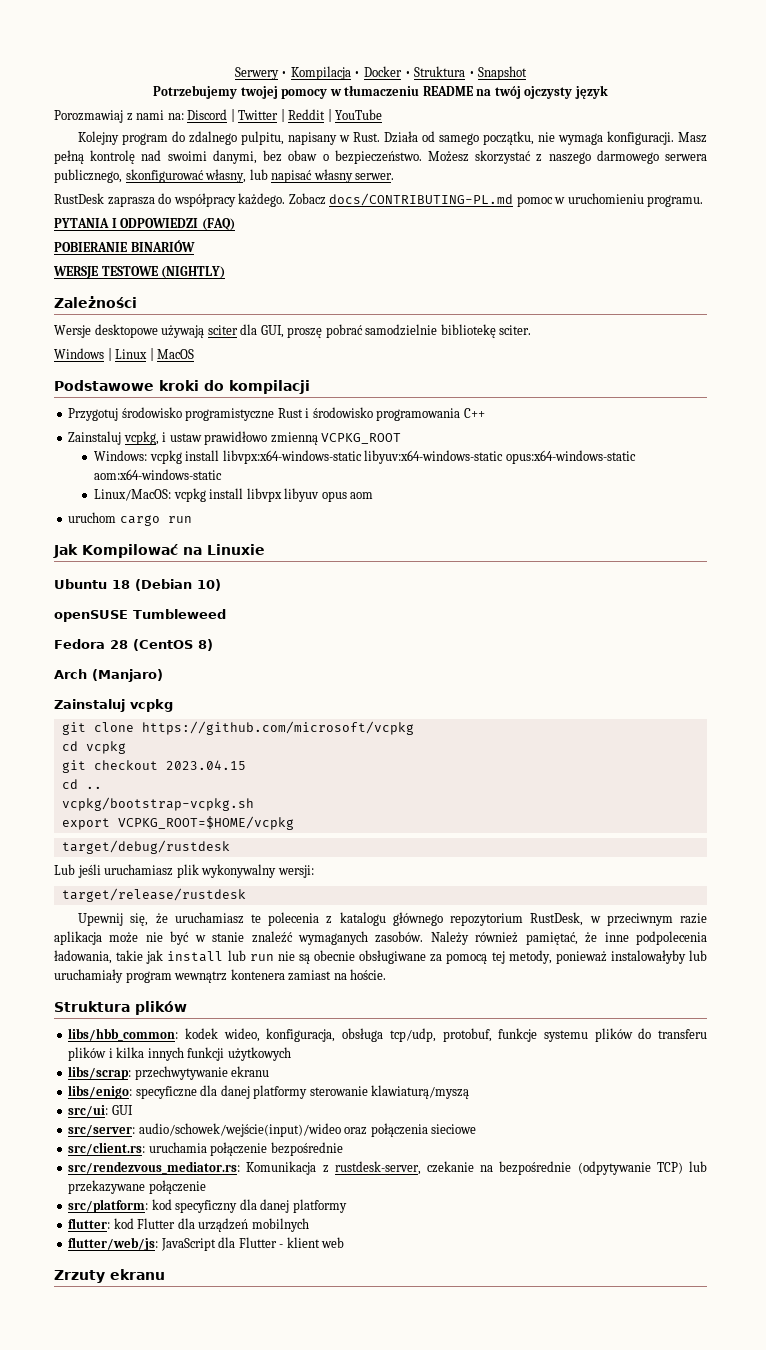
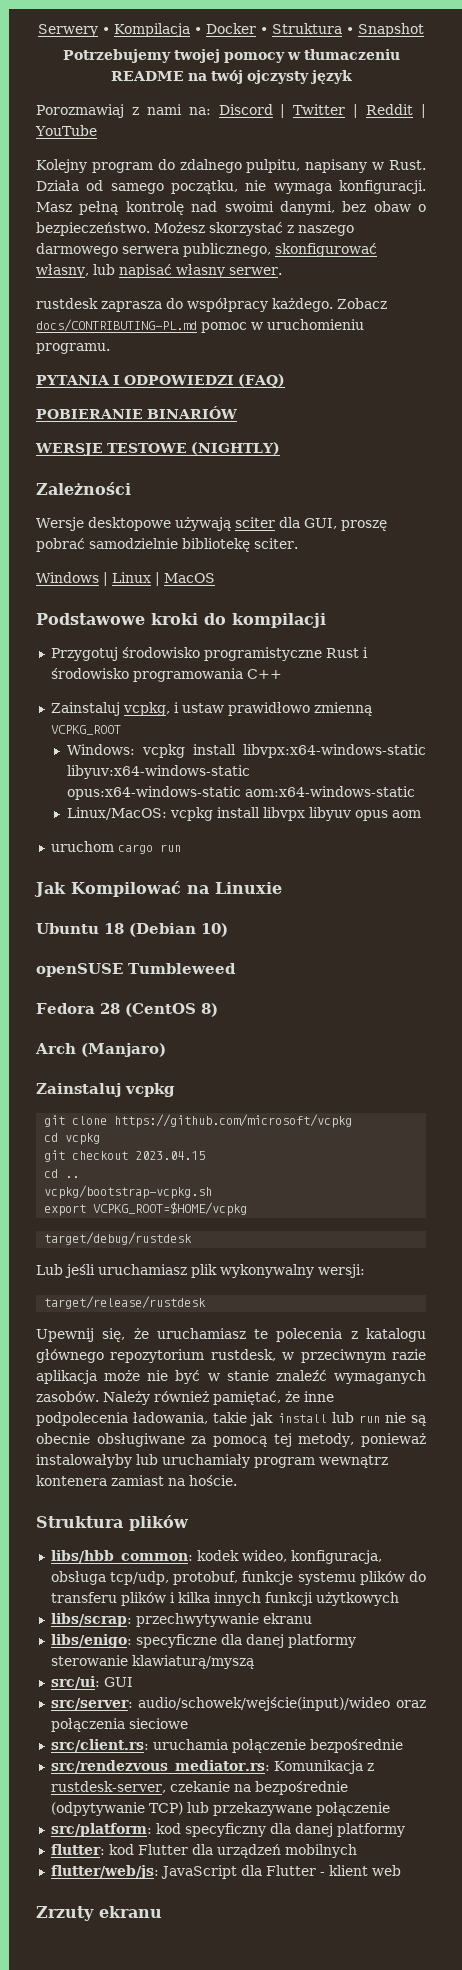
[54,193,104,204] RustDesk -> [36,298,98,309] rustdesk
[530,912,584,926] RustDesk, -> [210,1349,276,1361] rustdesk,

